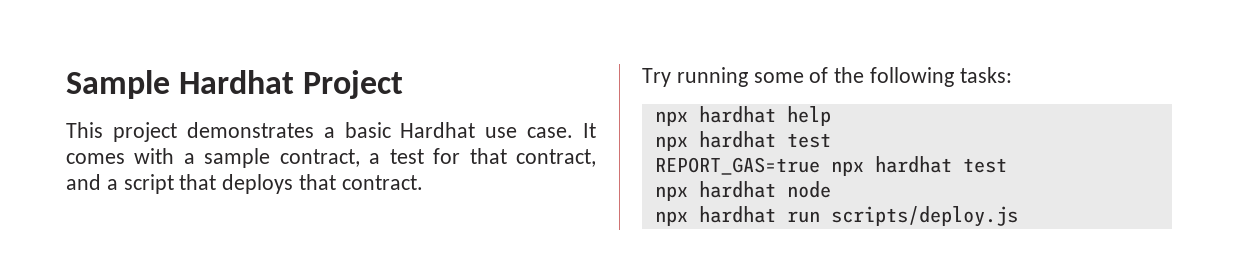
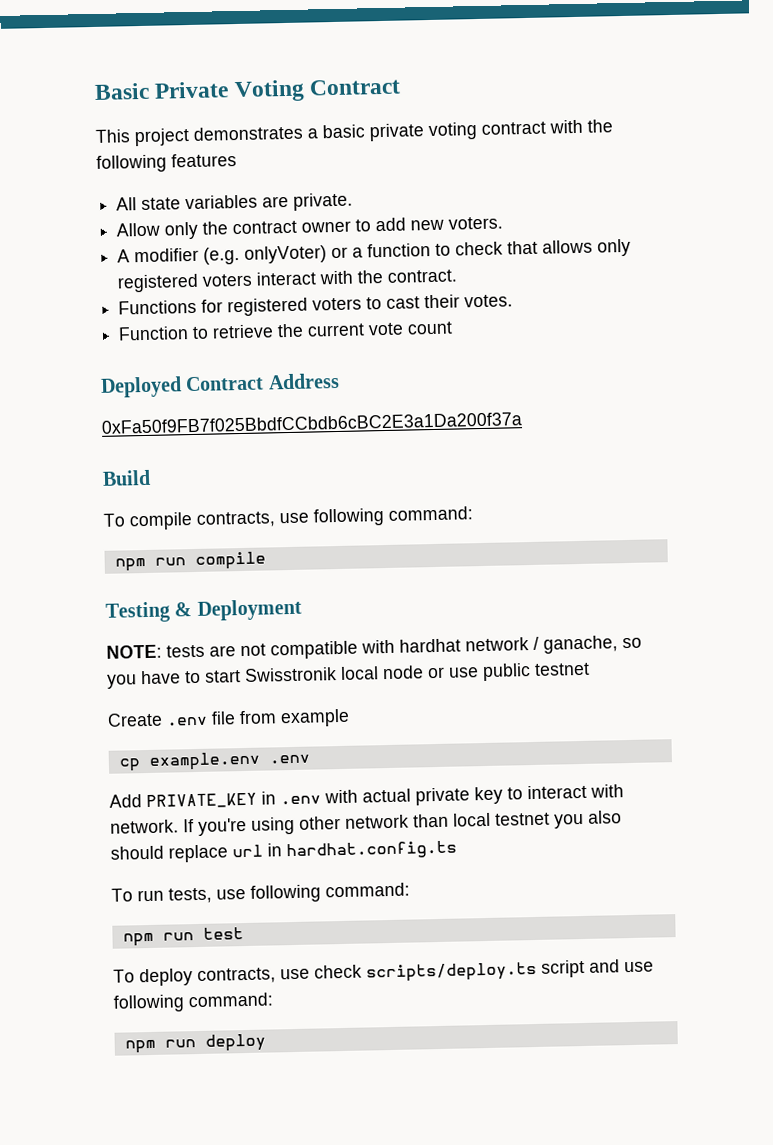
[66,70,404,99] Sample Hardhat Project -> [94,78,402,103] Basic Private Voting Contract
[400,122,596,138] [66,148,597,168] [66,174,423,194] [642,67,1012,87] [654,106,831,126] [654,131,831,151] [654,156,1007,176] [654,181,831,201] [654,206,1018,227] Hardhat use case. It comes with a sample contract, a test for that contract, and a script that deploys that contract. // Try running some of the following tasks: // npx hardhat help // npx hardhat test // REPORT_GAS=true npx hardhat test // npx hardhat node // npx hardhat run scripts/deploy.js -> [369,119,613,142] [96,153,237,173] [116,192,354,211] [116,216,504,240] [117,238,632,265] [117,269,458,293] [118,294,514,317] [118,321,454,341] [100,372,340,398] [101,412,522,434] [102,469,151,486] [103,506,473,531] [114,551,266,572] [105,598,302,623] [106,635,642,660] [107,662,590,689] [107,708,350,728] [118,751,310,772] [109,784,624,810] [110,810,622,836] [110,840,457,863] [111,882,410,904] [122,927,244,947] [113,959,654,987] [113,992,273,1013] [124,1033,266,1054] private voting contract with the following features // All state variables are private. // Allow only the contract owner to add new voters. // A modifier (e.g. onlyVoter) or a function to check that allows only registered voters interact with the contract. // Functions for registered voters to cast their votes. // Function to retrieve the current vote count // Deployed Contract Address // 0xFa50f9FB7f025BbdfCCbdb6cBC2E3a1Da200f37a // Build // To compile contracts, use following command: // npm run compile // Testing & Deployment // NOTE: tests are not compatible with hardhat network / ganache, so you have to start Swisstronik local node or use public testnet // Create .env file from example // cp example.env .env // Add PRIVATE_KEY in .env with actual private key to interact with network. If you're using other network than local testnet you also should replace url in hardhat.config.ts // To run tests, use following command: // npm run test // To deploy contracts, use check scripts/deploy.ts script and use following command: // npm run deploy

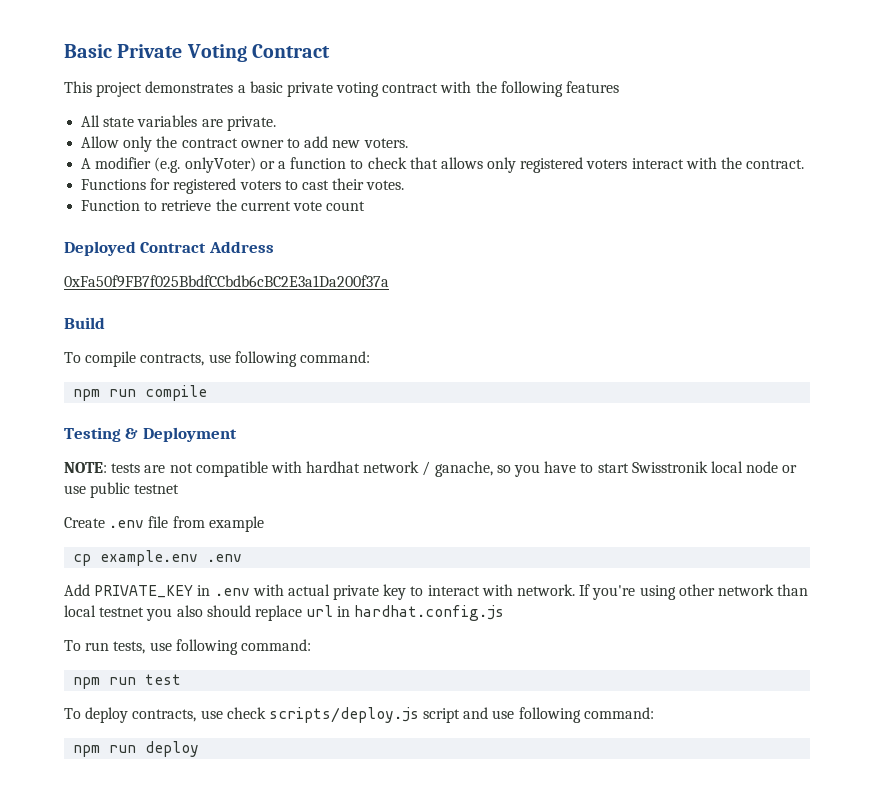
[286,840,457,861] hardhat.config.ts -> [354,605,505,621] hardhat.config.js
[366,961,537,983] scripts/deploy.ts -> [268,707,419,723] scripts/deploy.js

